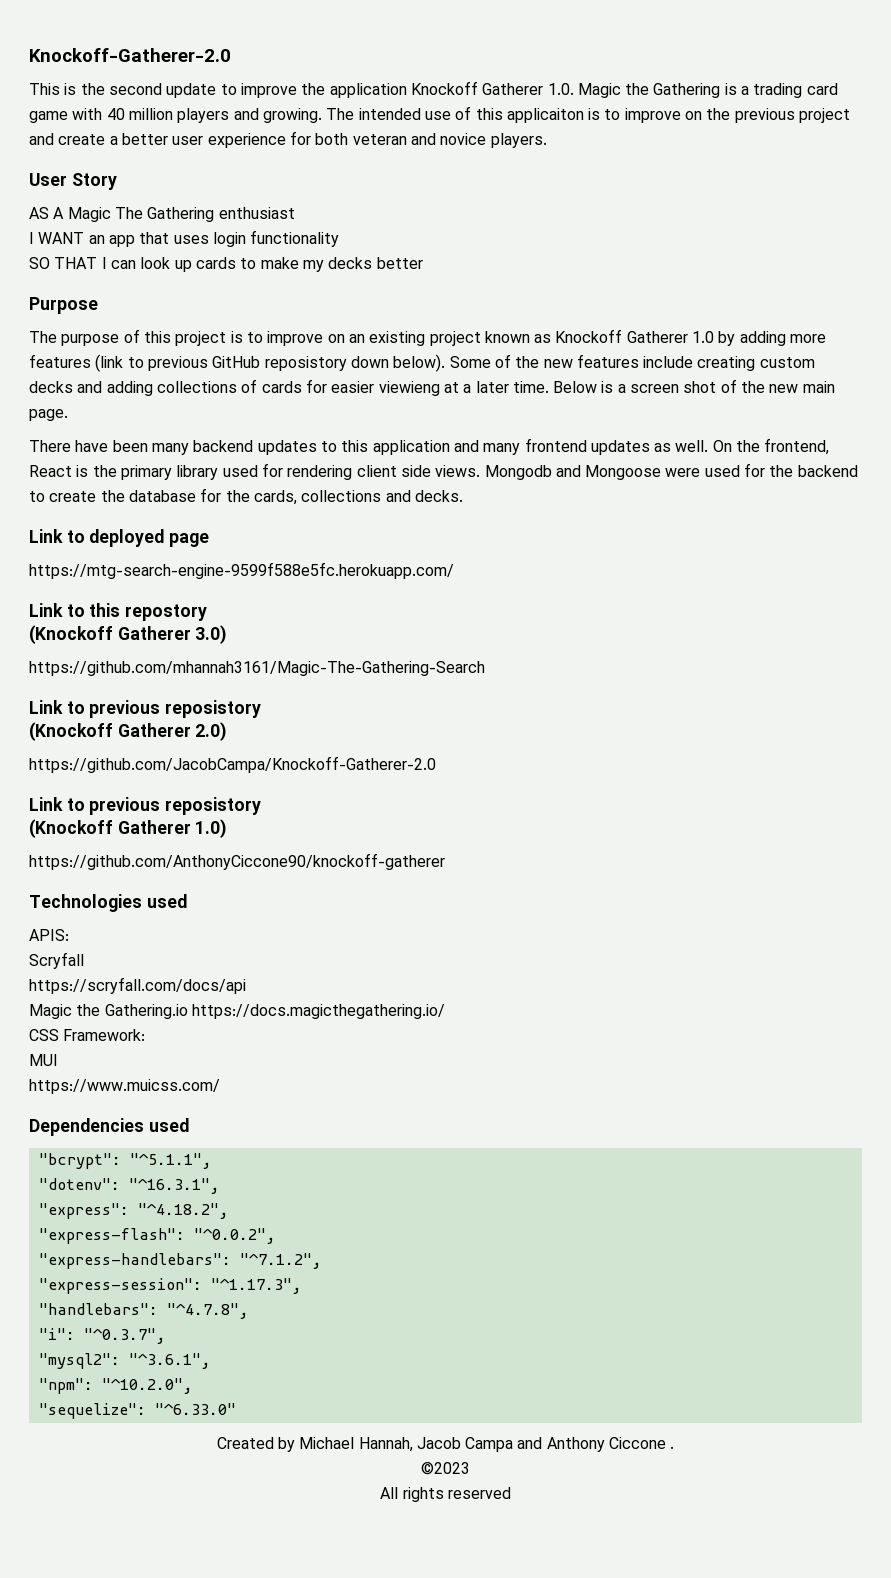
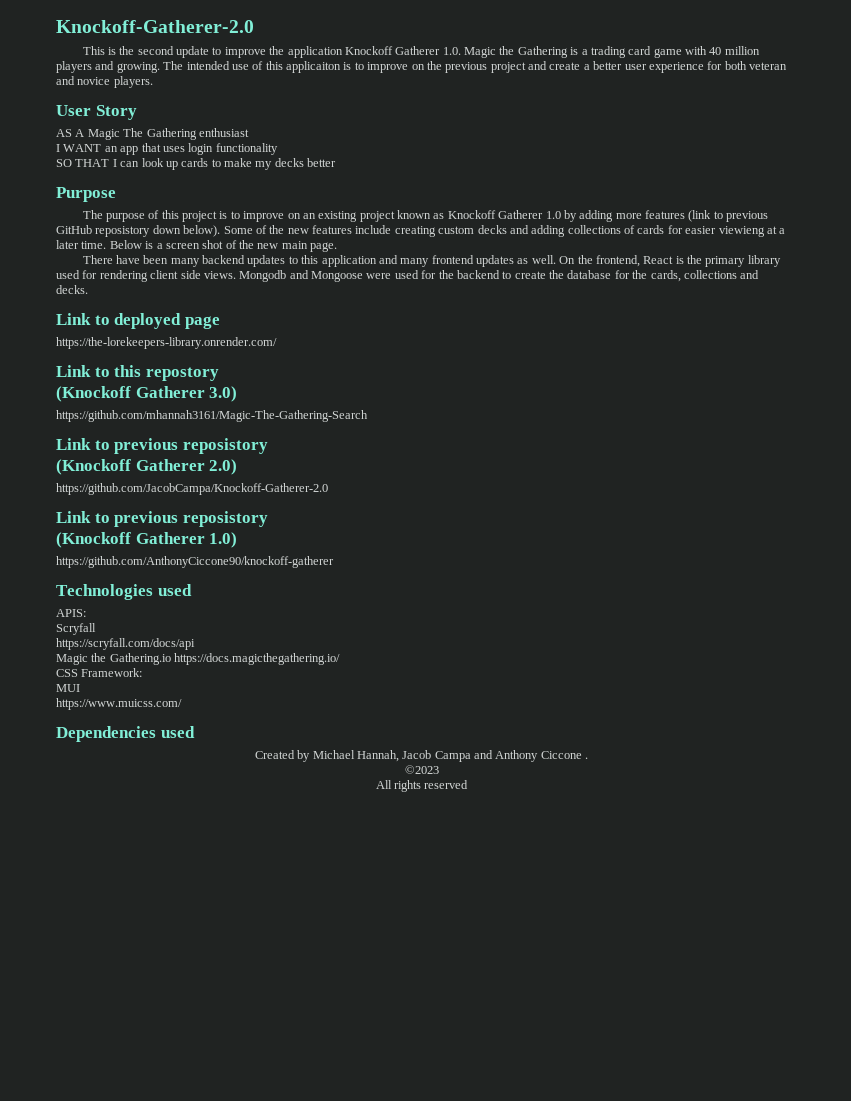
[29,562,454,579] https://mtg-search-engine-9599f588e5fc.herokuapp.com/ -> [56,337,277,349] https://the-lorekeepers-library.onrender.com/
[38,1153,212,1169] [38,1178,220,1194] [38,1203,229,1219] [38,1228,276,1244] [38,1253,322,1269] [38,1278,302,1294] [38,1303,249,1319] [38,1328,166,1344] [38,1353,211,1369] [38,1378,193,1394] [38,1403,236,1419] // "bcrypt": "^5.1.1", // "dotenv": "^16.3.1", // "express": "^4.18.2", // "express-flash": "^0.0.2", // "express-handlebars": "^7.1.2", // "express-session": "^1.17.3", // "handlebars": "^4.7.8", // "i": "^0.3.7", // "mysql2": "^3.6.1", // "npm": "^10.2.0", // "sequelize": "^6.33.0" -> (195, 732) none

